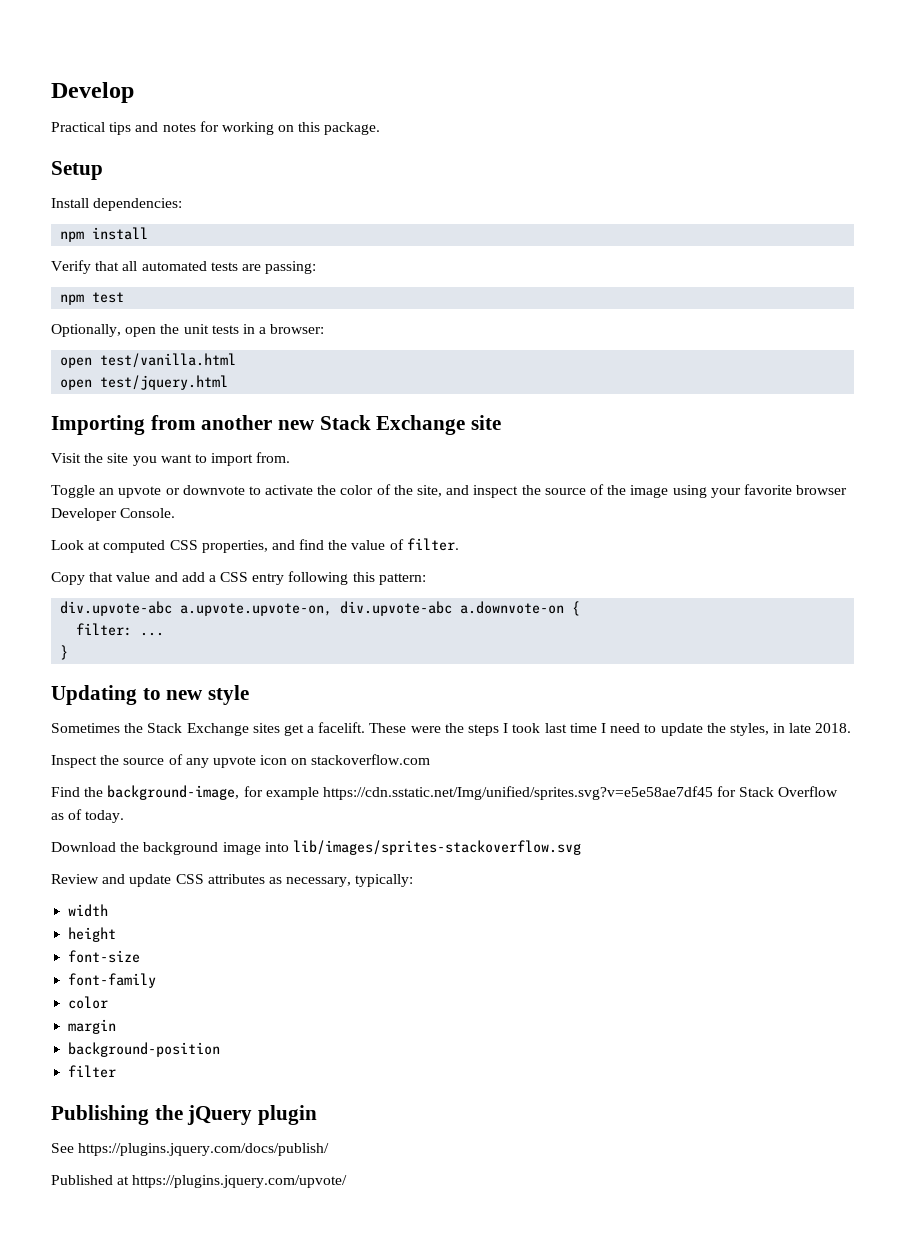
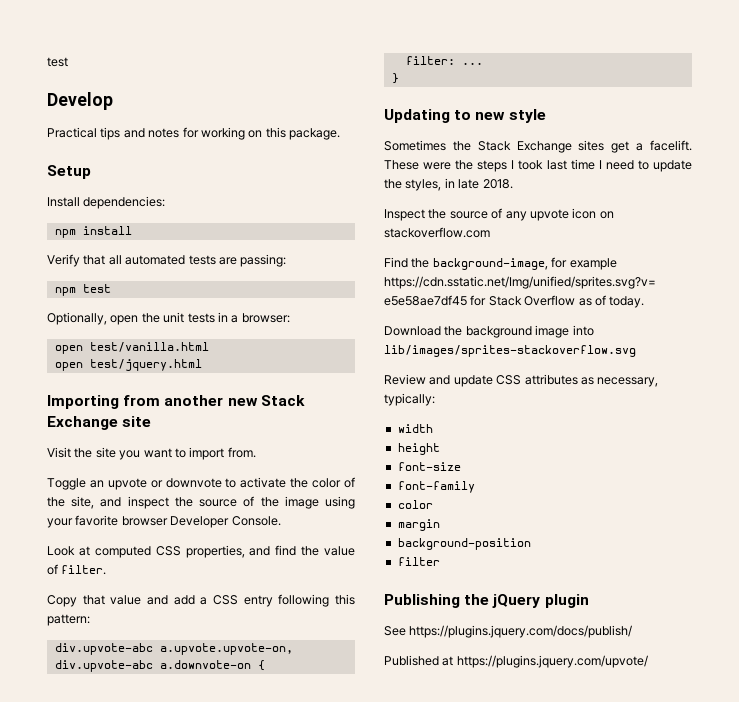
(51, 92) none -> [47,57,68,67] test //

